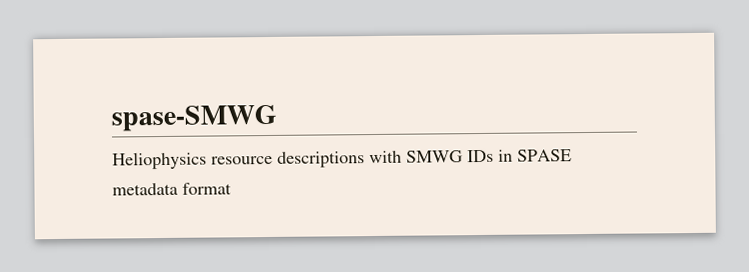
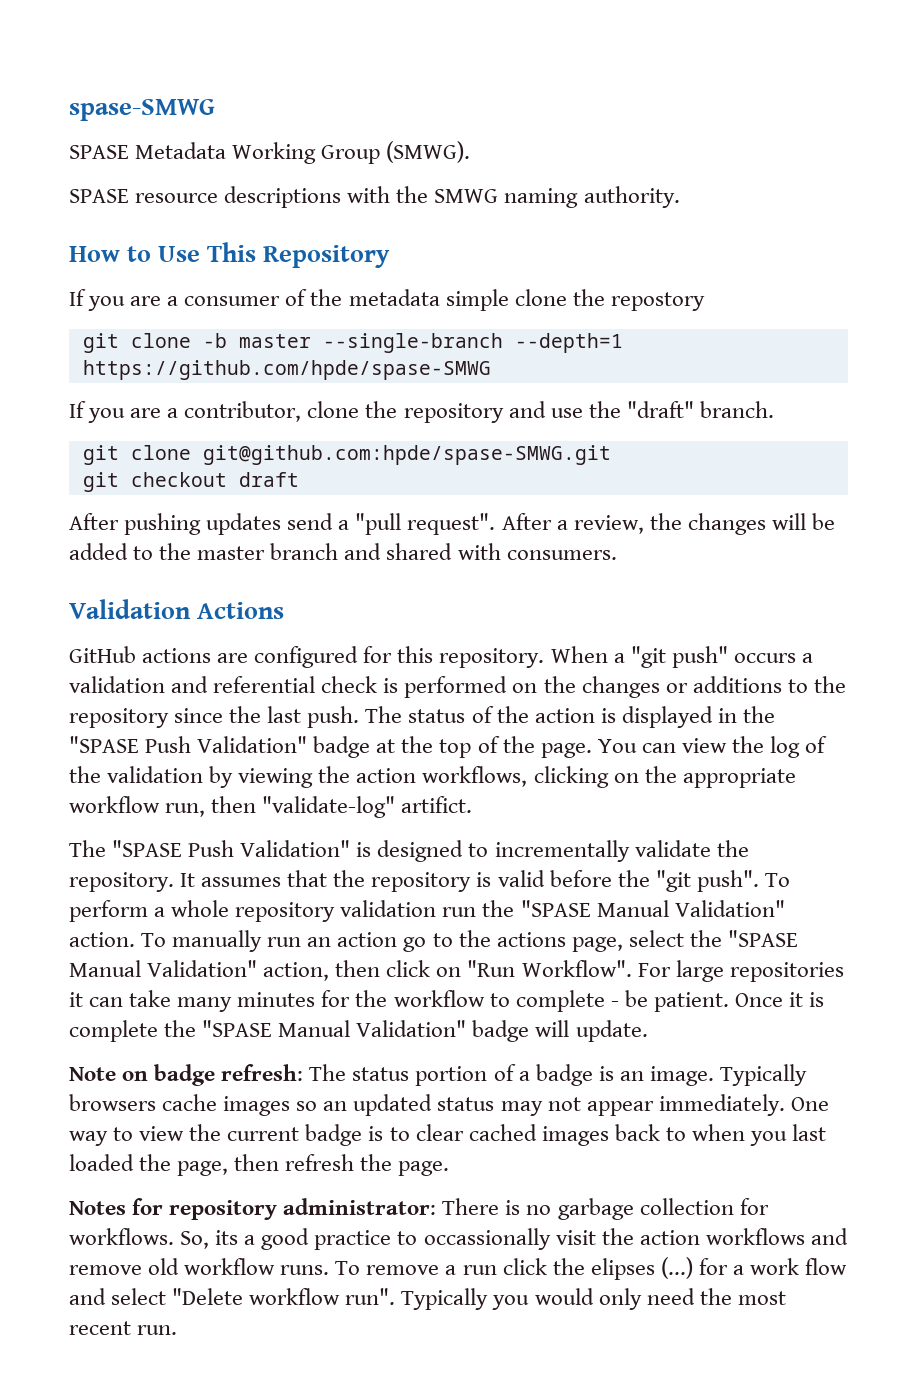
[112,149,572,170] [112,182,232,196] Heliophysics resource descriptions with SMWG IDs in SPASE metadata format -> [69,141,471,164] [69,186,680,208] [69,242,391,268] [69,289,705,311] [82,333,623,353] [82,360,491,380] [69,401,774,423] [82,445,611,465] [82,472,299,492] [69,513,835,535] [69,543,617,560] [69,599,285,619] [69,646,813,668] [69,676,846,698] [69,706,775,728] [69,736,828,758] [69,766,796,788] [69,796,473,818] [69,840,749,862] [69,870,790,892] [69,900,785,922] [69,930,798,952] [69,960,844,982] [69,990,825,1012] [69,1020,648,1042] [69,1064,807,1086] [69,1094,829,1116] [69,1124,827,1146] [69,1154,450,1176] [69,1198,769,1220] [69,1228,848,1250] [69,1257,848,1280] [69,1288,786,1310] [69,1321,178,1335] SPASE Metadata Working Group (SMWG). // SPASE resource descriptions with the SMWG naming authority. // How to Use This Repository // If you are a consumer of the metadata simple clone the repostory // git clone -b master --single-branch --depth=1 https://github.com/hpde/spase-SMWG // If you are a contributor, clone the repository and use the "draft" branch. // git clone git@github.com:hpde/spase-SMWG.git // git checkout draft // After pushing updates send a "pull request". After a review, the changes will be added to the master branch and shared with consumers. // Validation Actions // GitHub actions are configured for this repository. When a "git push" occurs a validation and referential check is performed on the changes or additions to the repository since the last push. The status of the action is displayed in the "SPASE Push Validation" badge at the top of the page. You can view the log of the validation by viewing the action workflows, clicking on the appropriate workflow run, then "validate-log" artifict. // The "SPASE Push Validation" is designed to incrementally validate the repository. It assumes that the repository is valid before the "git push". To perform a whole repository validation run the "SPASE Manual Validation" action. To manually run an action go to the actions page, select the "SPASE Manual Validation" action, then click on "Run Workflow". For large repositories it can take many minutes for the workflow to complete - be patient. Once it is complete the "SPASE Manual Validation" badge will update. // Note on badge refresh: The status portion of a badge is an image. Typically browsers cache images so an updated status may not appear immediately. One way to view the current badge is to clear cached images back to when you last loaded the page, then refresh the page. // Notes for repository administrator: There is no garbage collection for workflows. So, its a good practice to occassionally visit the action workflows and remove old workflow runs. To remove a run click the elipses (...) for a work flow and select "Delete workflow run". Typically you would only need the most recent run.

